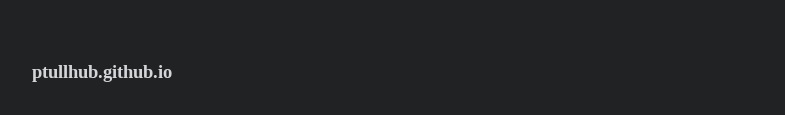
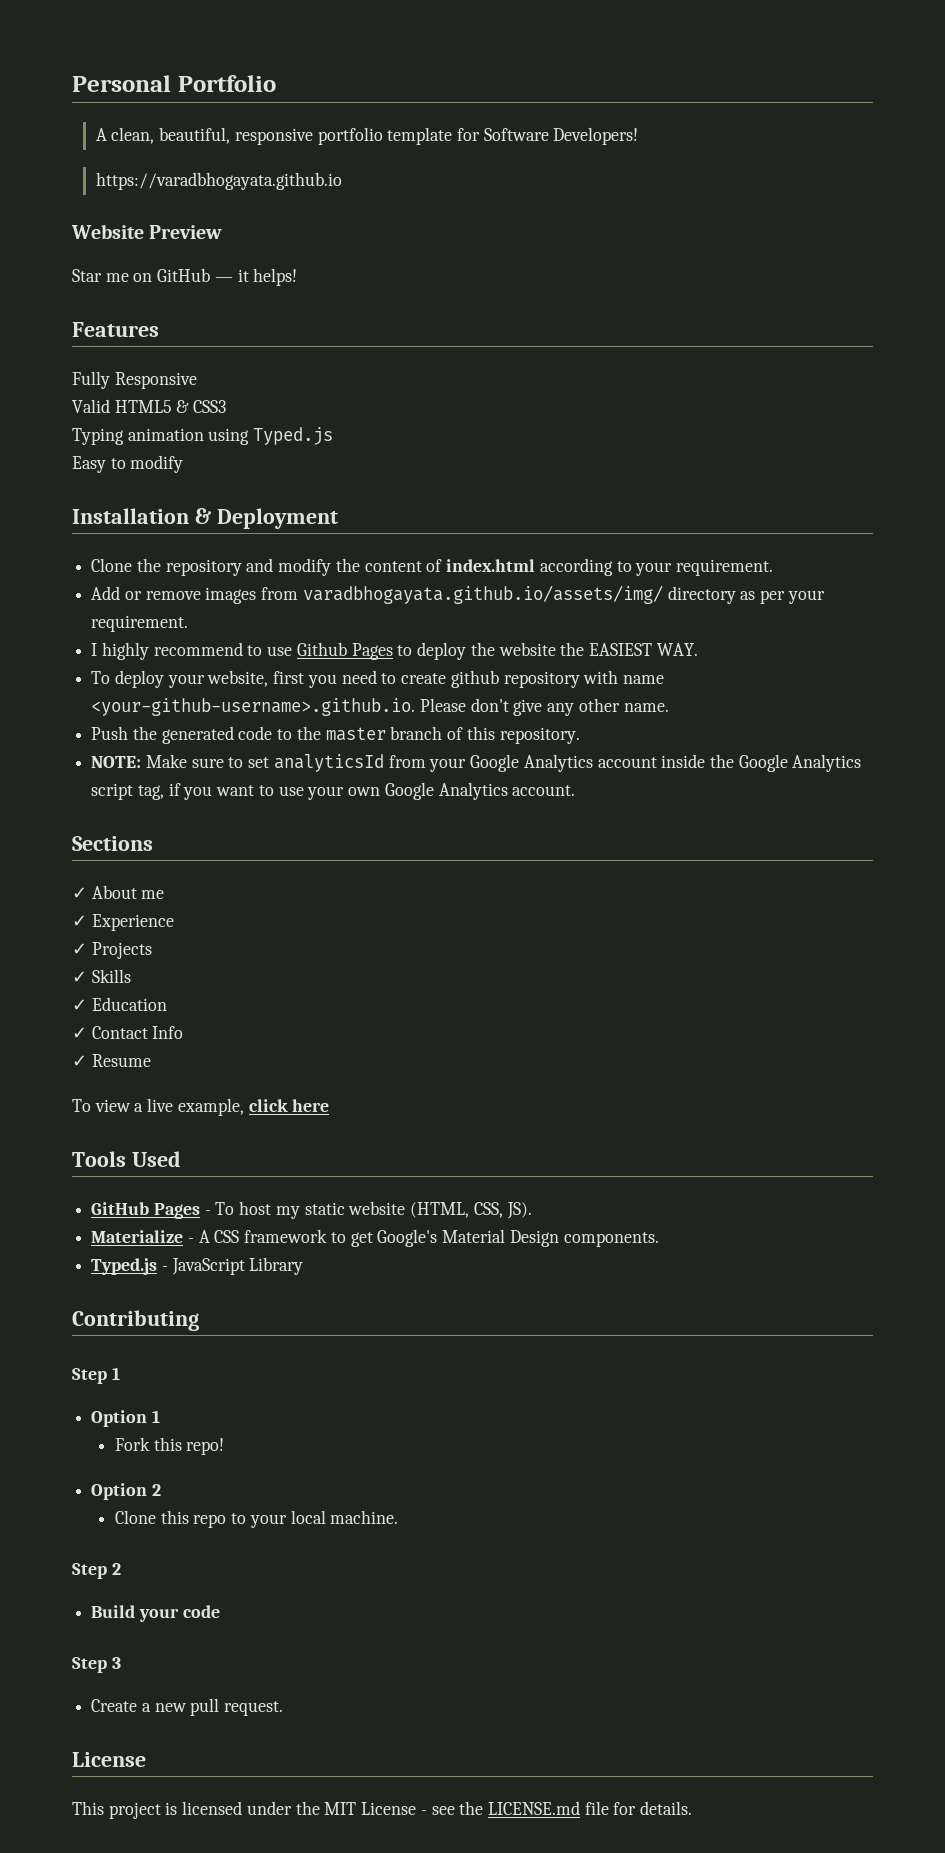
[32,65,172,82] ptullhub.github.io -> [72,75,276,92] [95,127,639,145] [95,172,342,190] [71,224,223,239] [72,268,298,286] [72,322,159,337] [72,371,197,389] [72,399,227,413] [72,427,334,445] [72,455,184,473] [72,508,338,529] [91,558,773,576] [91,585,825,604] [91,615,189,632] [91,642,698,660] [91,670,664,688] [91,698,669,716] [91,726,580,744] [91,754,862,772] [91,782,576,800] [72,836,153,851] [72,885,165,899] [72,914,174,931] [72,942,152,959] [72,969,131,983] [72,997,167,1011] [72,1026,184,1039] [72,1054,151,1067] [72,1098,330,1116] [72,1151,181,1167] [91,1201,532,1219] [91,1229,659,1247] [91,1257,304,1275] [72,1310,199,1331] [72,1367,120,1384] [91,1410,160,1427] [114,1437,225,1455] [91,1483,161,1500] [114,1510,399,1528] [72,1563,121,1579] [91,1605,220,1622] [72,1657,121,1673] [91,1698,284,1716] [72,1752,146,1767] [72,1801,693,1819] Personal Portfolio // A clean, beautiful, responsive portfolio template for Software Developers! // https://varadbhogayata.github.io // Website Preview // Star me on GitHub — it helps! // Features // Fully Responsive // Valid HTML5 & CSS3 // Typing animation using Typed.js // Easy to modify // Installation & Deployment // Clone the repository and modify the content of index.html according to your requirement. // Add or remove images from varadbhogayata.github.io/assets/img/ directory as per your requirement. // I highly recommend to use Github Pages to deploy the website the EASIEST WAY. // To deploy your website, first you need to create github repository with name <your-github-username>.github.io. Please don't give any other name. // Push the generated code to the master branch of this repository. // NOTE: Make sure to set analyticsId from your Google Analytics account inside the Google Analytics script tag, if you want to use your own Google Analytics account. // Sections // ✓ About me // ✓ Experience // ✓ Projects // ✓ Skills // ✓ Education // ✓ Contact Info // ✓ Resume // To view a live example, click here // Tools Used // GitHub Pages - To host my static website (HTML, CSS, JS). // Materialize - A CSS framework to get Google's Material Design components. // Typed.js - JavaScript Library // Contributing // Step 1 // Option 1 // Fork this repo! // Option 2 // Clone this repo to your local machine. // Step 2 // Build your code // Step 3 // Create a new pull request. // License // This project is licensed under the MIT License - see the LICENSE.md file for details.

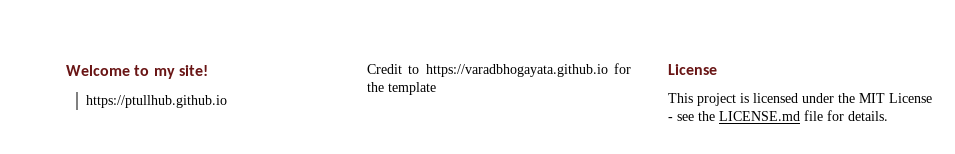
[72,75,276,92] [95,127,639,145] [95,172,342,190] [71,224,223,239] [72,268,298,286] [72,322,159,337] [72,371,197,389] [72,399,227,413] [72,427,334,445] [72,455,184,473] [72,508,338,529] [91,558,773,576] [91,585,825,604] [91,615,189,632] [91,642,698,660] [91,670,664,688] [91,698,669,716] [91,726,580,744] [91,754,862,772] [91,782,576,800] [72,836,153,851] [72,885,165,899] [72,914,174,931] [72,942,152,959] [72,969,131,983] [72,997,167,1011] [72,1026,184,1039] [72,1054,151,1067] [72,1098,330,1116] [72,1151,181,1167] [91,1201,532,1219] [91,1229,659,1247] [91,1257,304,1275] [72,1310,199,1331] [72,1367,120,1384] [91,1410,160,1427] [114,1437,225,1455] [91,1483,161,1500] [114,1510,399,1528] [72,1563,121,1579] [91,1605,220,1622] [72,1657,121,1673] [91,1698,284,1716] Personal Portfolio // A clean, beautiful, responsive portfolio template for Software Developers! // https://varadbhogayata.github.io // Website Preview // Star me on GitHub — it helps! // Features // Fully Responsive // Valid HTML5 & CSS3 // Typing animation using Typed.js // Easy to modify // Installation & Deployment // Clone the repository and modify the content of index.html according to your requirement. // Add or remove images from varadbhogayata.github.io/assets/img/ directory as per your requirement. // I highly recommend to use Github Pages to deploy the website the EASIEST WAY. // To deploy your website, first you need to create github repository with name <your-github-username>.github.io. Please don't give any other name. // Push the generated code to the master branch of this repository. // NOTE: Make sure to set analyticsId from your Google Analytics account inside the Google Analytics script tag, if you want to use your own Google Analytics account. // Sections // ✓ About me // ✓ Experience // ✓ Projects // ✓ Skills // ✓ Education // ✓ Contact Info // ✓ Resume // To view a live example, click here // Tools Used // GitHub Pages - To host my static website (HTML, CSS, JS). // Materialize - A CSS framework to get Google's Material Design components. // Typed.js - JavaScript Library // Contributing // Step 1 // Option 1 // Fork this repo! // Option 2 // Clone this repo to your local machine. // Step 2 // Build your code // Step 3 // Create a new pull request. -> [66,65,208,79] [85,95,227,108] [367,63,631,77] [367,82,436,95] Welcome to my site! // https://ptullhub.github.io // Credit to https://varadbhogayata.github.io for the template

